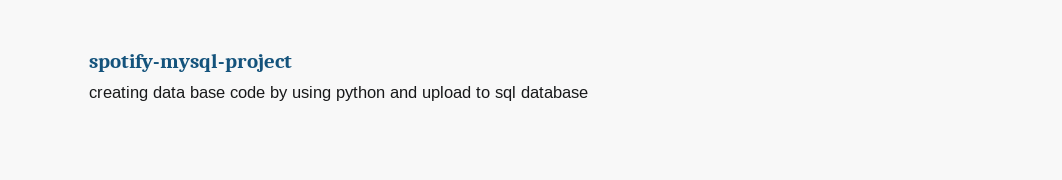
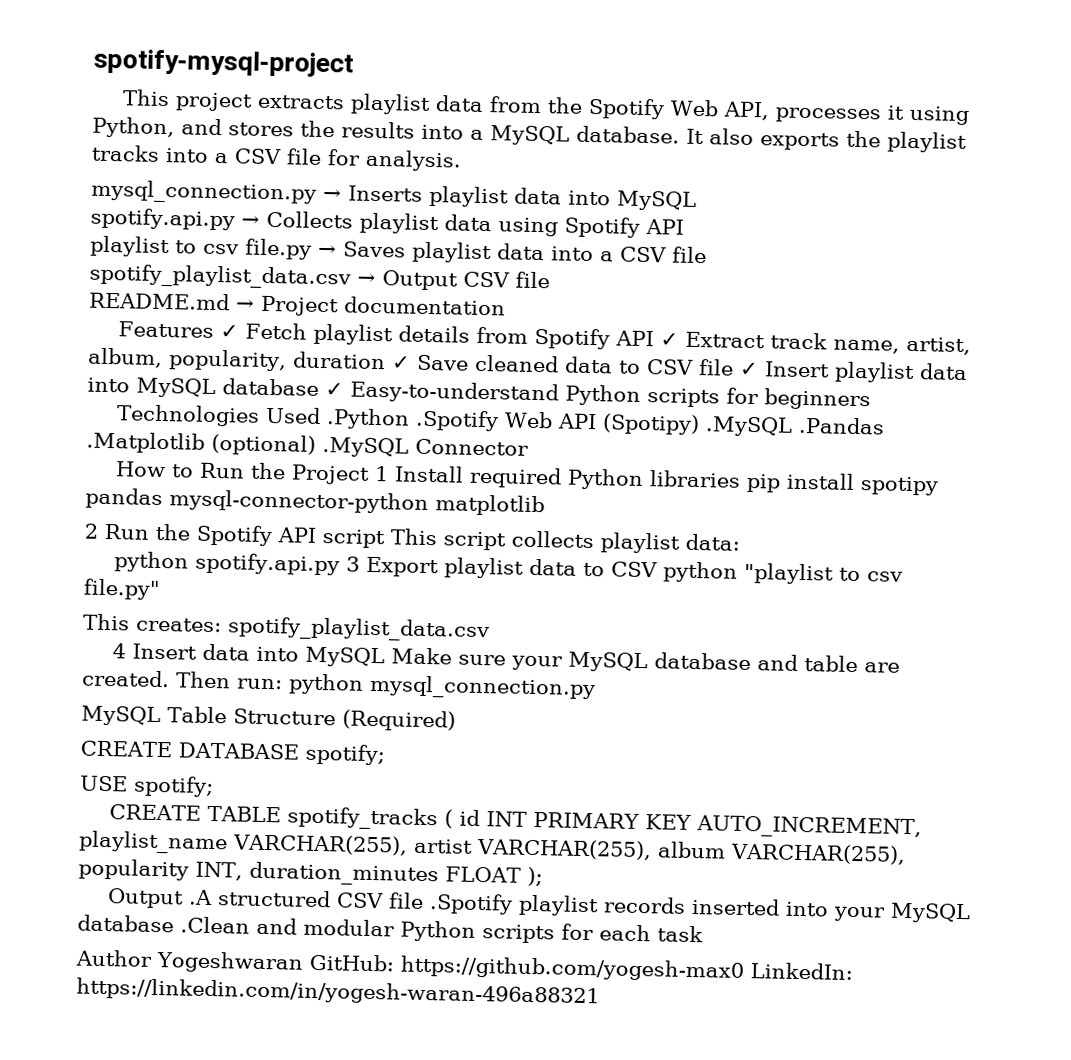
[89,86,588,101] creating data base code by using python and upload to sql database -> [122,89,970,126] [92,116,967,153] [91,144,462,172] [91,179,697,211] [90,207,684,238] [90,235,707,264] [89,263,550,291] [89,291,506,317] [118,321,972,356] [87,347,968,384] [87,377,871,411] [116,404,886,437] [86,431,529,458] [115,461,940,496] [85,487,545,517] [84,523,740,554] [114,551,904,585] [83,578,161,600] [83,613,490,643] [112,643,901,673] [82,669,596,701] [81,705,456,732] [80,740,385,766] [80,775,214,798] [109,804,923,840] [78,830,906,865] [78,858,543,887] [107,888,972,924] [77,914,703,944] [75,949,853,982] [76,977,600,1008] This project extracts playlist data from the Spotify Web API, processes it using Python, and stores the results into a MySQL database. It also exports the playlist tracks into a CSV file for analysis. // mysql_connection.py → Inserts playlist data into MySQL // spotify.api.py → Collects playlist data using Spotify API // playlist to csv file.py → Saves playlist data into a CSV file // spotify_playlist_data.csv → Output CSV file // README.md → Project documentation // Features ✓ Fetch playlist details from Spotify API ✓ Extract track name, artist, album, popularity, duration ✓ Save cleaned data to CSV file ✓ Insert playlist data into MySQL database ✓ Easy-to-understand Python scripts for beginners // Technologies Used .Python .Spotify Web API (Spotipy) .MySQL .Pandas .Matplotlib (optional) .MySQL Connector // How to Run the Project 1 Install required Python libraries pip install spotipy pandas mysql-connector-python matplotlib // 2 Run the Spotify API script This script collects playlist data: // python spotify.api.py 3 Export playlist data to CSV python "playlist to csv file.py" // This creates: spotify_playlist_data.csv // 4 Insert data into MySQL Make sure your MySQL database and table are created. Then run: python mysql_connection.py // MySQL Table Structure (Required) // CREATE DATABASE spotify; // USE spotify; // CREATE TABLE spotify_tracks ( id INT PRIMARY KEY AUTO_INCREMENT, playlist_name VARCHAR(255), artist VARCHAR(255), album VARCHAR(255), popularity INT, duration_minutes FLOAT ); // Output .A structured CSV file .Spotify playlist records inserted into your MySQL database .Clean and modular Python scripts for each task // Author Yogeshwaran GitHub: https://github.com/yogesh-max0 LinkedIn: https://linkedin.com/in/yogesh-waran-496a88321

